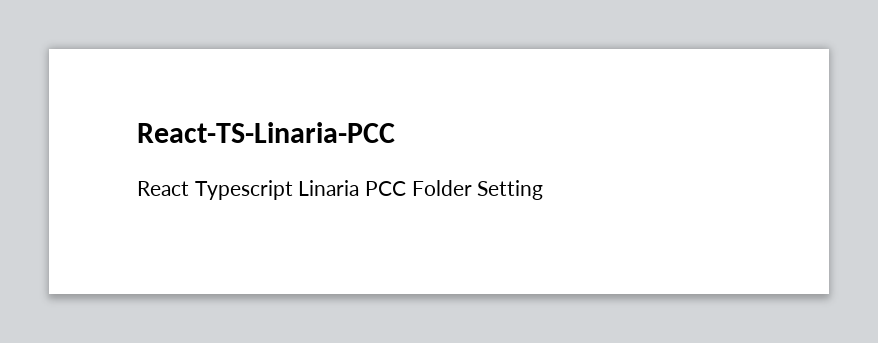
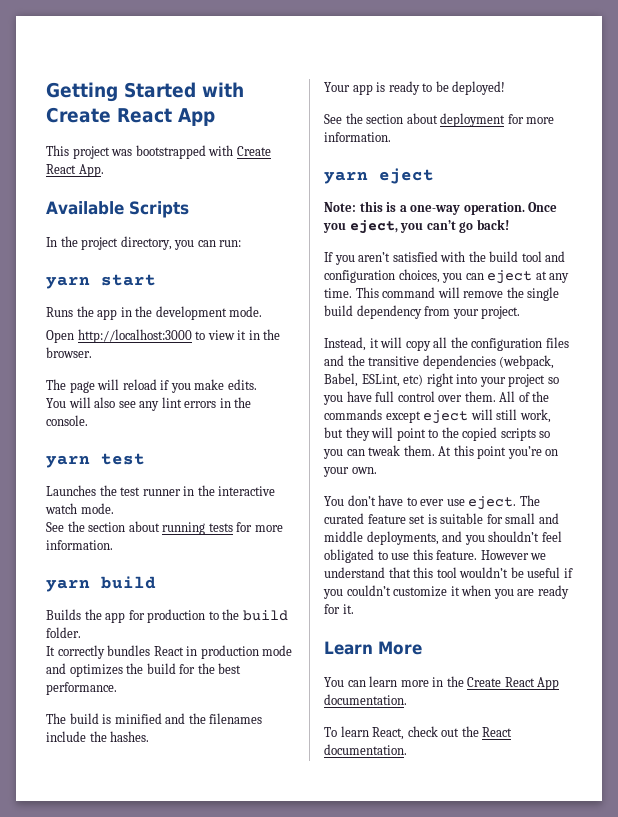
[137,122,395,143] [137,180,544,200] React-TS-Linaria-PCC // React Typescript Linaria PCC Folder Setting -> [46,82,244,102] [46,107,215,126] [46,145,271,159] [46,164,104,177] [46,201,189,218] [46,236,242,250] [46,274,156,289] [46,306,263,320] [46,329,281,343] [46,347,92,358] [46,379,257,393] [46,397,252,411] [46,415,88,426] [46,453,145,468] [46,485,276,496] [45,503,114,514] [46,521,283,535] [46,540,113,550] [46,576,156,592] [46,609,288,623] [46,627,81,638] [46,645,293,659] [46,663,242,677] [46,682,117,695] [46,713,263,724] [46,731,150,742] [324,81,506,95] [324,113,555,127] [324,132,391,142] [324,168,434,184] [324,201,558,215] [323,219,509,234] [324,251,566,265] [324,269,570,284] [324,287,560,301] [324,305,521,319] [324,337,569,351] [324,355,555,369] [324,373,559,387] [323,391,550,405] [324,409,551,424] [324,427,551,441] [323,445,559,459] [323,467,377,477] [324,495,540,510] [324,513,559,524] [324,531,562,545] [324,549,547,563] [324,567,573,578] [323,585,569,599] [324,604,354,614] [324,641,422,655] [324,676,560,690] [324,694,407,705] [324,726,513,740] [324,744,407,755] Getting Started with Create React App // This project was bootstrapped with Create React App. // Available Scripts // In the project directory, you can run: // yarn start // Runs the app in the development mode. // Open http://localhost:3000 to view it in the browser. // The page will reload if you make edits. // You will also see any lint errors in the console. // yarn test // Launches the test runner in the interactive watch mode. // See the section about running tests for more information. // yarn build // Builds the app for production to the build folder. // It correctly bundles React in production mode and optimizes the build for the best performance. // The build is minified and the filenames include the hashes. // Your app is ready to be deployed! // See the section about deployment for more information. // yarn eject // Note: this is a one-way operation. Once you eject, you can’t go back! // If you aren’t satisfied with the build tool and configuration choices, you can eject at any time. This command will remove the single build dependency from your project. // Instead, it will copy all the configuration files and the transitive dependencies (webpack, Babel, ESLint, etc) right into your project so you have full control over them. All of the commands except eject will still work, but they will point to the copied scripts so you can tweak them. At this point you’re on your own. // You don’t have to ever use eject. The curated feature set is suitable for small and middle deployments, and you shouldn’t feel obligated to use this feature. However we understand that this tool wouldn’t be useful if you couldn’t customize it when you are ready for it. // Learn More // You can learn more in the Create React App documentation. // To learn React, check out the React documentation.

